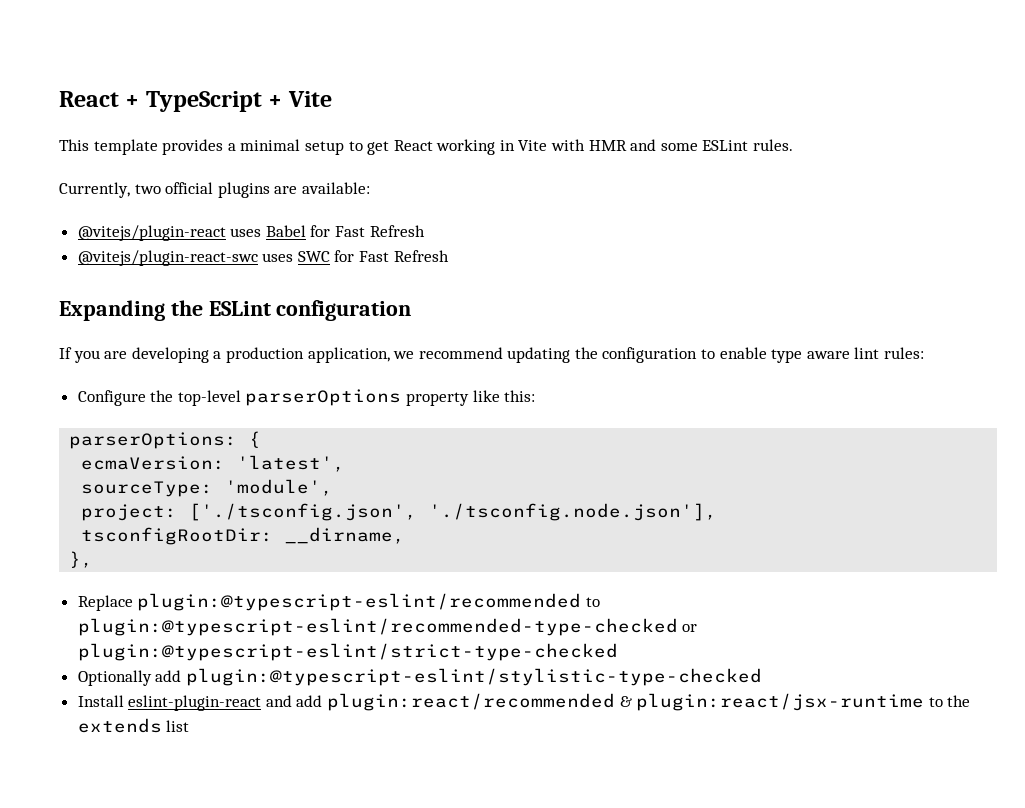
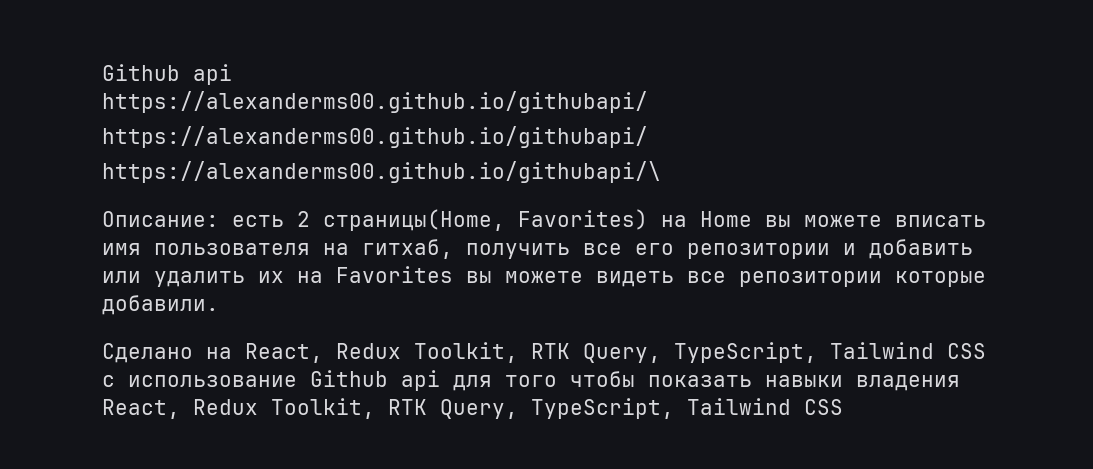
[59,91,332,112] [59,139,794,155] [59,182,370,198] [77,225,425,241] [77,250,449,266] [59,300,412,321] [59,347,925,363] [77,389,536,406] [69,431,262,449] [81,455,346,472] [81,479,334,497] [81,503,718,521] [81,527,406,545] [69,551,94,568] [77,593,600,611] [77,618,698,636] [77,643,618,661] [77,668,762,686] [77,693,971,711] [77,718,190,733] React + TypeScript + Vite // This template provides a minimal setup to get React working in Vite with HMR and some ESLint rules. // Currently, two official plugins are available: // @vitejs/plugin-react uses Babel for Fast Refresh // @vitejs/plugin-react-swc uses SWC for Fast Refresh // Expanding the ESLint configuration // If you are developing a production application, we recommend updating the configuration to enable type aware lint rules: // Configure the top-level parserOptions property like this: // parserOptions: { // ecmaVersion: 'latest', // sourceType: 'module', // project: ['./tsconfig.json', './tsconfig.node.json'], // tsconfigRootDir: __dirname, // }, // Replace plugin:@typescript-eslint/recommended to plugin:@typescript-eslint/recommended-type-checked or plugin:@typescript-eslint/strict-type-checked // Optionally add plugin:@typescript-eslint/stylistic-type-checked // Install eslint-plugin-react and add plugin:react/recommended & plugin:react/jsx-runtime to the extends list -> [102,64,232,85] [102,91,648,113] [102,126,648,148] [102,161,661,183] [102,209,986,231] [102,239,973,259] [102,266,986,287] [102,295,219,315] [102,342,986,363] [102,370,960,391] [102,398,843,419] Github api // https://alexanderms00.github.io/githubapi/ // https://alexanderms00.github.io/githubapi/ // https://alexanderms00.github.io/githubapi/\ // Описание: есть 2 страницы(Home, Favorites) на Home вы можете вписать имя пользователя на гитхаб, получить все его репозитории и добавить или удалить их на Favorites вы можете видеть все репозитории которые добавили. // Сделано на React, Redux Toolkit, RTK Query, TypeScript, Tailwind CSS с использование Github api для того чтобы показать навыки владения React, Redux Toolkit, RTK Query, TypeScript, Tailwind CSS

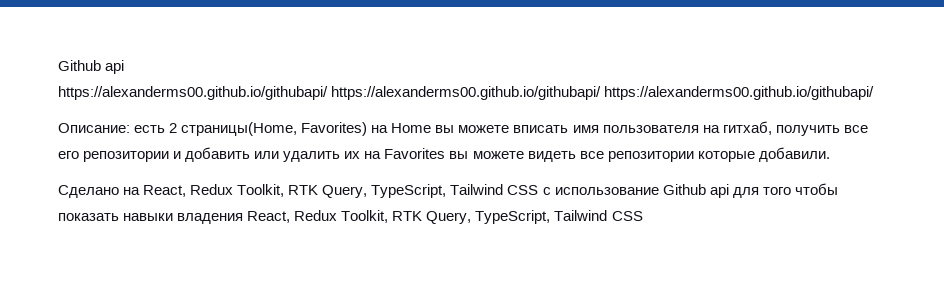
[102,126,648,148] [102,161,661,183] // https://alexanderms00.github.io/githubapi/ // https://alexanderms00.github.io/githubapi/\ -> [331,86,875,100] https://alexanderms00.github.io/githubapi/ https://alexanderms00.github.io/githubapi/

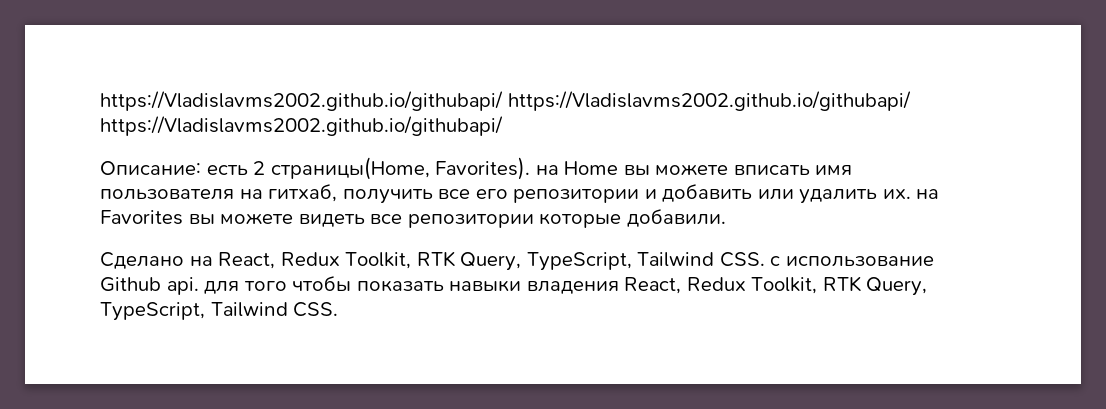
[58,60,125,74] [58,86,875,100] Github api // https://alexanderms00.github.io/githubapi/ https://alexanderms00.github.io/githubapi/ https://alexanderms00.github.io/githubapi/ -> [100,91,911,111] [100,116,503,136] https://Vladislavms2002.github.io/githubapi/ https://Vladislavms2002.github.io/githubapi/ https://Vladislavms2002.github.io/githubapi/
[301,122,368,136] Favorites) -> [435,157,531,180] Favorites).
[344,151,361,159] их -> [882,189,911,199] их.
[507,185,539,195] CSS -> [719,252,765,267] CSS.
[709,184,729,198] api -> [166,277,199,295] api.
[611,211,643,221] CSS -> [293,302,339,317] CSS.

